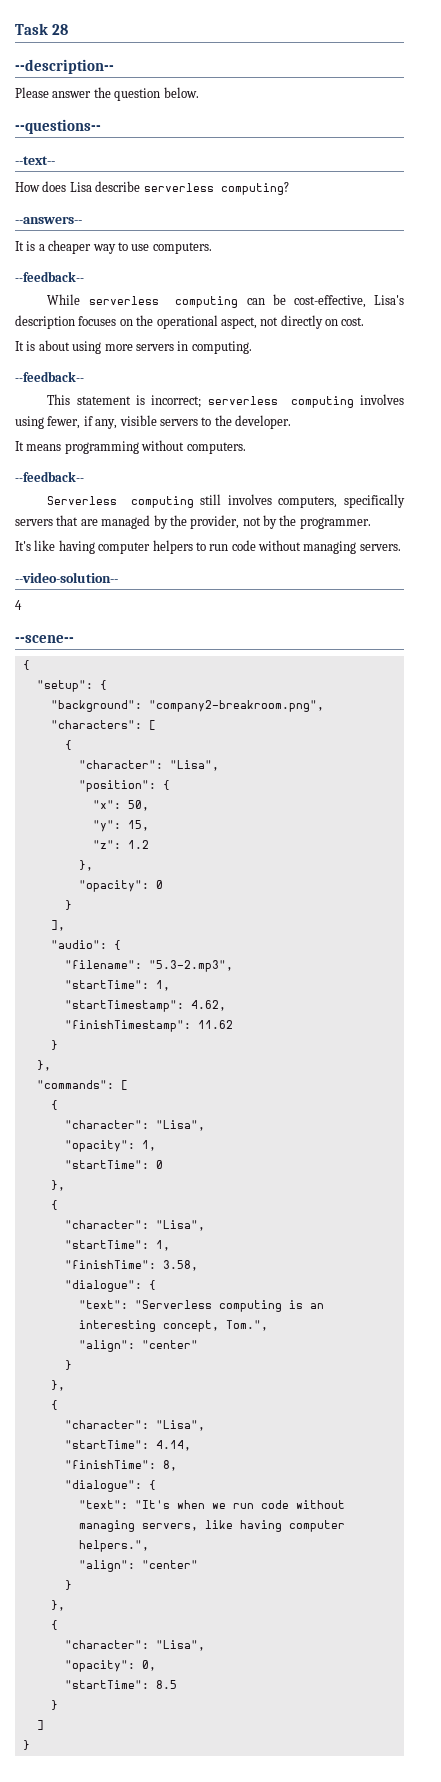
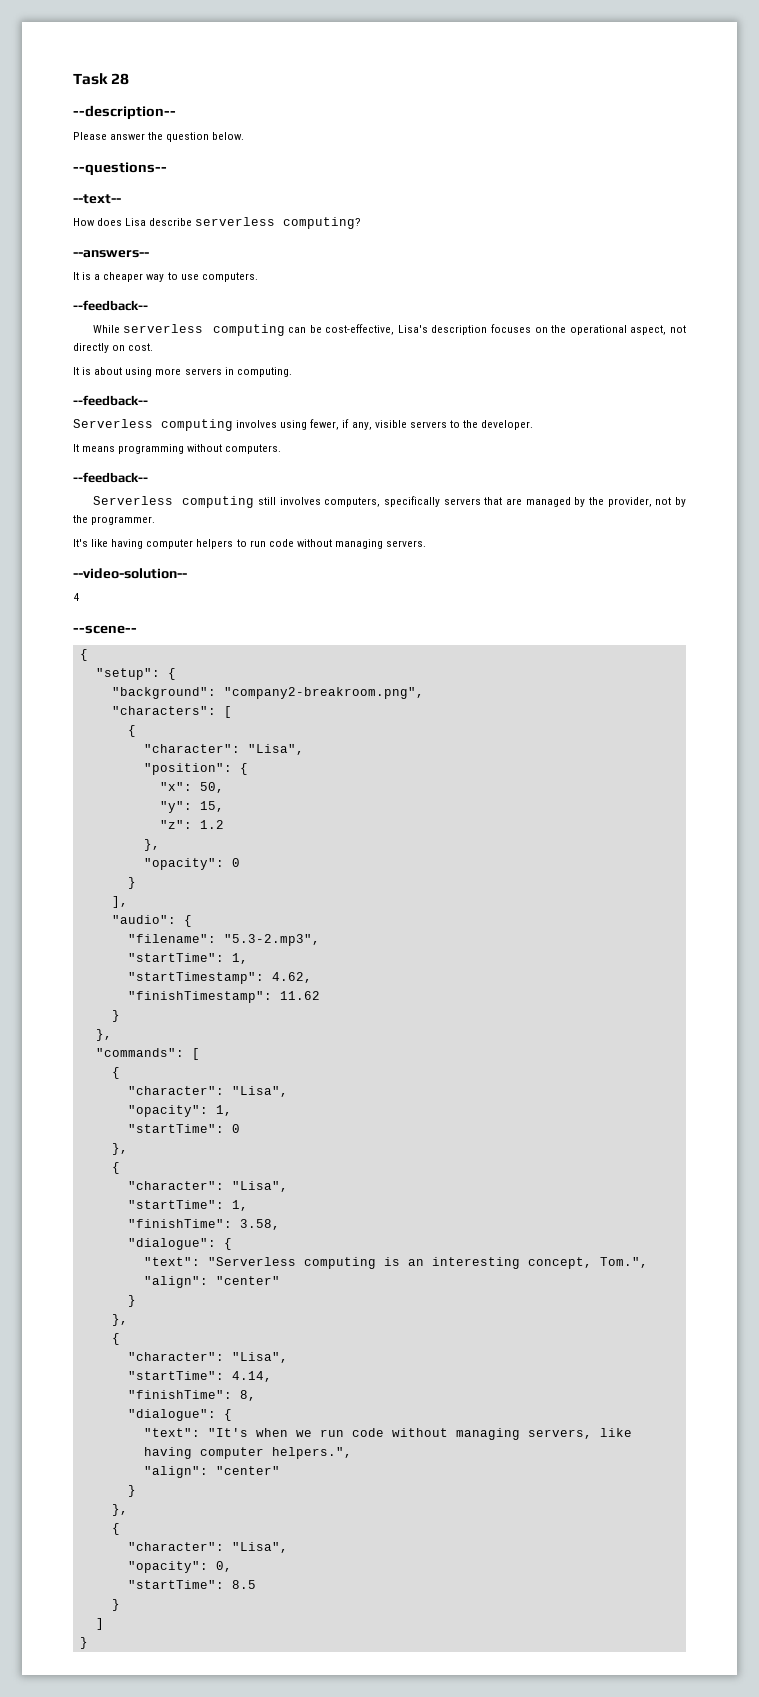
[47,394,278,408] This statement is incorrect; serverless -> [73,419,153,428] Serverless

